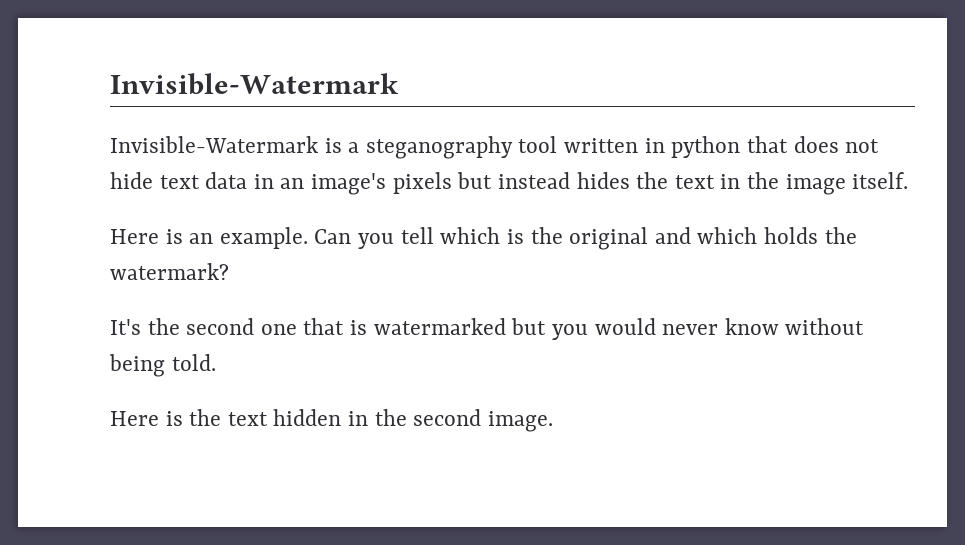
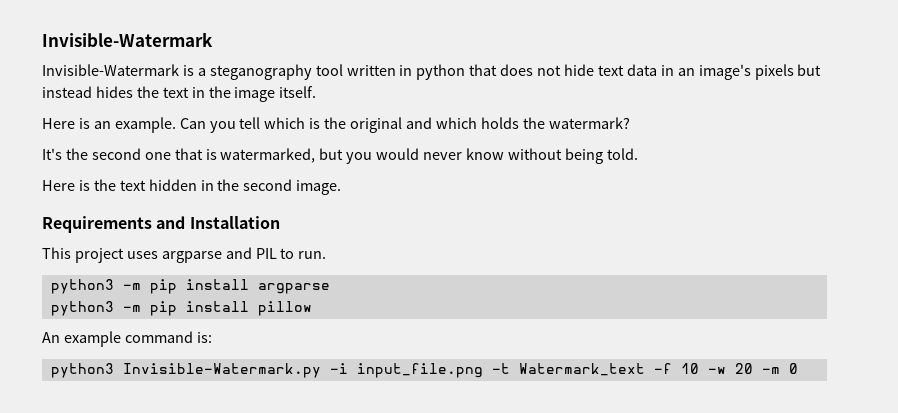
[373,318,506,335] watermarked -> [220,148,316,163] watermarked,
(553, 421) none -> [42,216,280,233] [42,247,327,263] [50,279,330,294] [50,301,312,316] [42,331,212,347] [50,363,798,378] // Requirements and Installation // This project uses argparse and PIL to run. // python3 -m pip install argparse // python3 -m pip install pillow // An example command is: // python3 Invisible-Watermark.py -i input_file.png -t Watermark_text -f 10 -w 20 -m 0

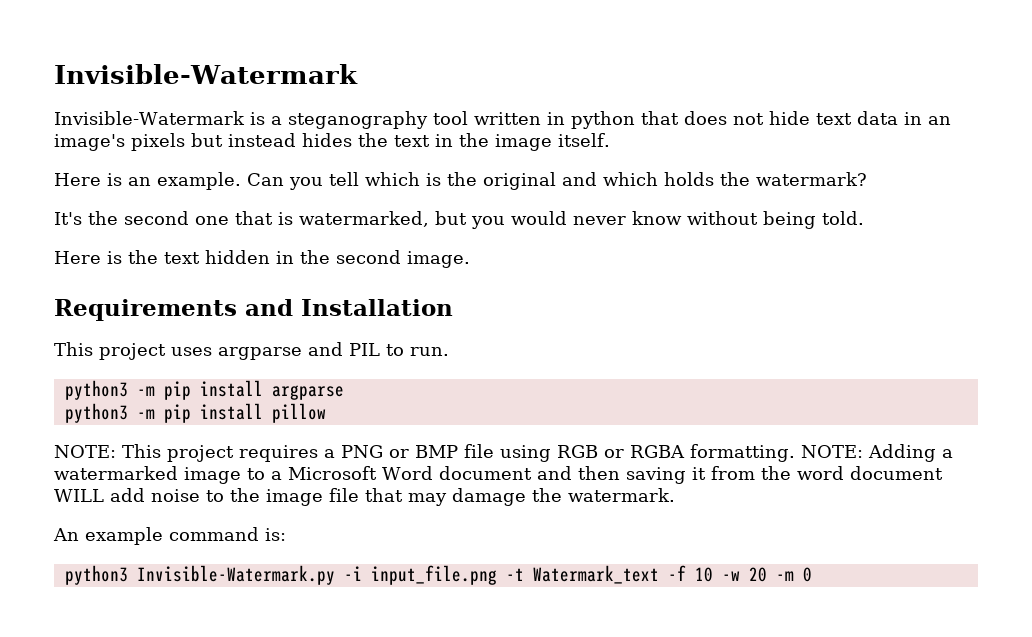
(312, 308) none -> [54,444,953,462] [54,466,943,484] [54,488,675,506] // NOTE: This project requires a PNG or BMP file using RGB or RGBA formatting. NOTE: Adding a watermarked image to a Microsoft Word document and then saving it from the word document WILL add noise to the image file that may damage the watermark.

